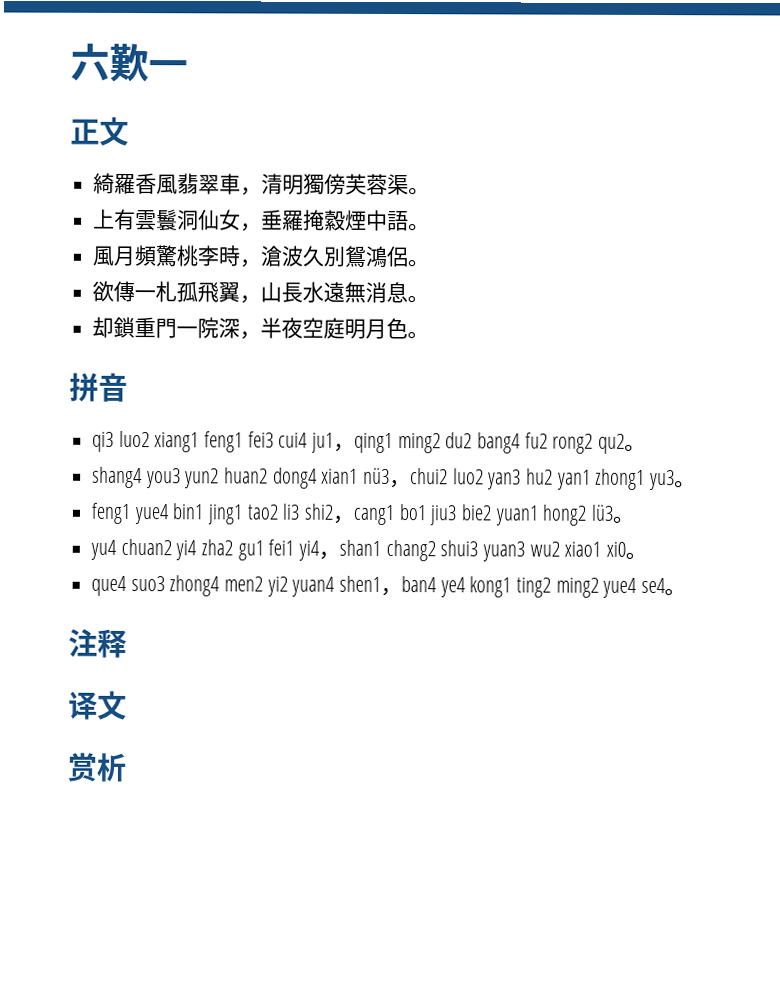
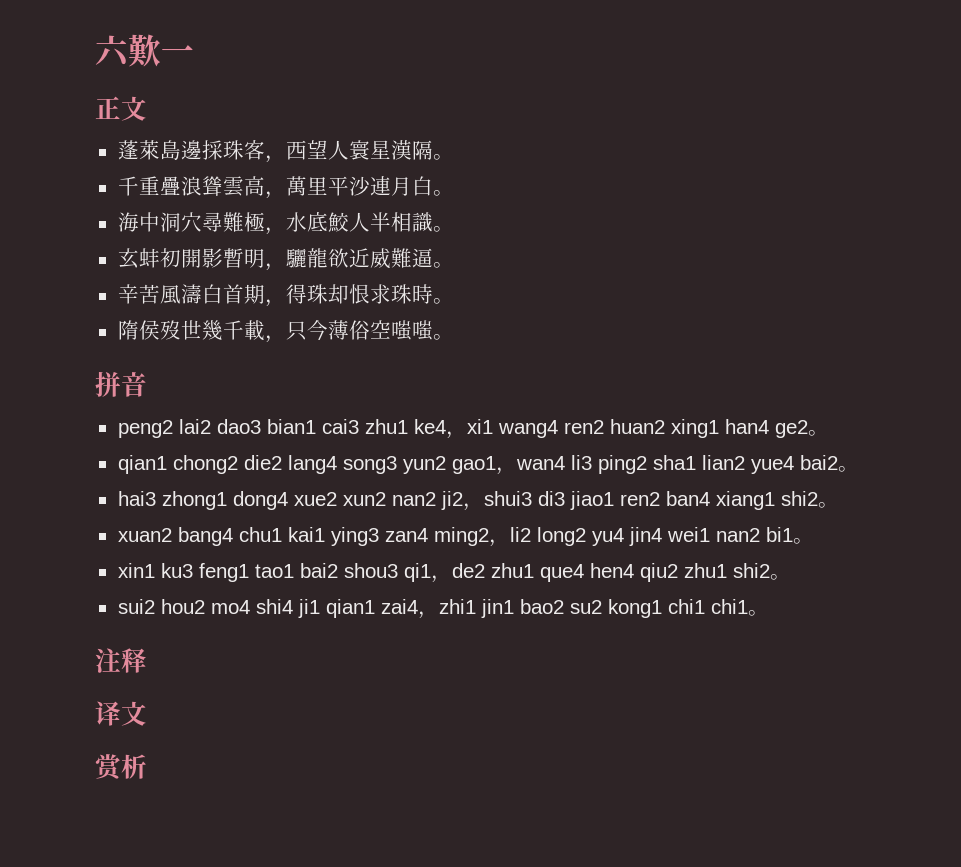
[93,172,431,196] [93,208,431,232] [92,245,430,268] [92,280,430,304] [92,316,430,340] [69,372,128,402] [92,430,647,454] [92,466,697,491] [91,502,635,526] [90,538,648,562] [91,575,667,598] 綺羅香風翡翠車，清明獨傍芙蓉渠。 // 上有雲鬟洞仙女，垂羅掩縠煙中語。 // 風月頻驚桃李時，滄波久別鴛鴻侶。 // 欲傳一札孤飛翼，山長水遠無消息。 // 却鎖重門一院深，半夜空庭明月色。 // 拼音 // qi3 luo2 xiang1 feng1 fei3 cui4 ju1，qing1 ming2 du2 bang4 fu2 rong2 qu2。 // shang4 you3 yun2 huan2 dong4 xian1 nü3，chui2 luo2 yan3 hu2 yan1 zhong1 yu3。 // feng1 yue4 bin1 jing1 tao2 li3 shi2，cang1 bo1 jiu3 bie2 yuan1 hong2 lü3。 // yu4 chuan2 yi4 zha2 gu1 fei1 yi4，shan1 chang2 shui3 yuan3 wu2 xiao1 xi0。 // que4 suo3 zhong4 men2 yi2 yuan4 shen1，ban4 ye4 kong1 ting2 ming2 yue4 se4 -> [117,140,454,163] [117,176,454,199] [117,212,454,235] [117,248,454,271] [117,284,454,307] [117,320,454,343] [95,371,147,397] [117,419,829,439] [117,455,859,475] [117,491,839,511] [117,527,814,547] [117,563,791,583] [117,599,748,619] 蓬萊島邊採珠客，西望人寰星漢隔。 // 千重疊浪聳雲高，萬里平沙連月白。 // 海中洞穴尋難極，水底鮫人半相識。 // 玄蚌初開影暫明，驪龍欲近威難逼。 // 辛苦風濤白首期，得珠却恨求珠時。 // 隋侯歿世幾千載，只今薄俗空嗤嗤。 // 拼音 // peng2 lai2 dao3 bian1 cai3 zhu1 ke4，xi1 wang4 ren2 huan2 xing1 han4 ge2。 // qian1 chong2 die2 lang4 song3 yun2 gao1，wan4 li3 ping2 sha1 lian2 yue4 bai2。 // hai3 zhong1 dong4 xue2 xun2 nan2 ji2，shui3 di3 jiao1 ren2 ban4 xiang1 shi2。 // xuan2 bang4 chu1 kai1 ying3 zan4 ming2，li2 long2 yu4 jin4 wei1 nan2 bi1。 // xin1 ku3 feng1 tao1 bai2 shou3 qi1，de2 zhu1 que4 hen4 qiu2 zhu1 shi2。 // sui2 hou2 mo4 shi4 ji1 qian1 zai4，zhi1 jin1 bao2 su2 kong1 chi1 chi1

